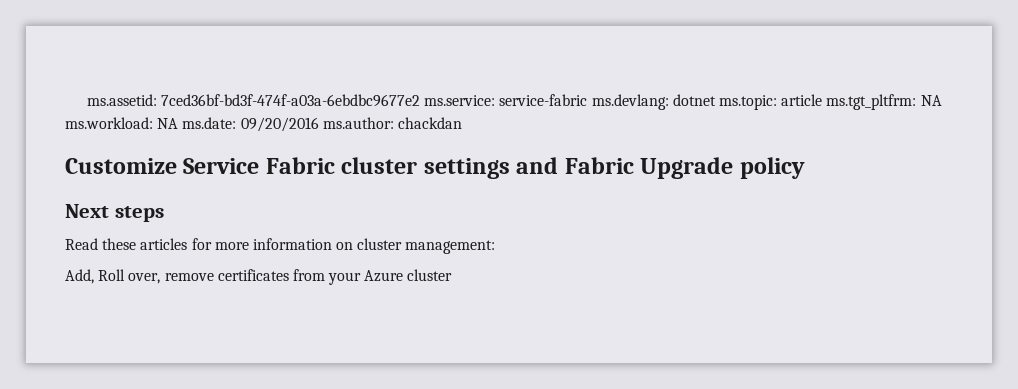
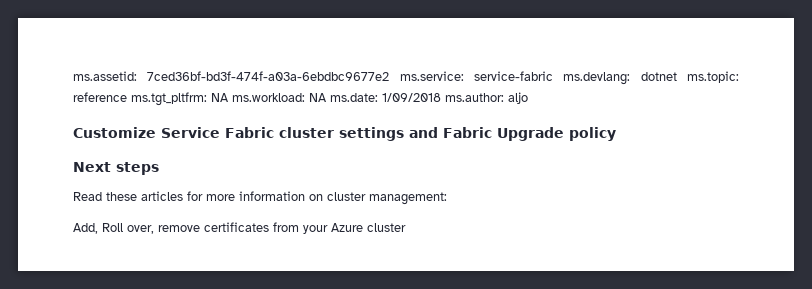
[781,94,823,106] article -> [73,92,127,102] reference
[240,117,462,132] 09/20/2016 ms.author: chackdan -> [382,92,528,104] 1/09/2018 ms.author: aljo

